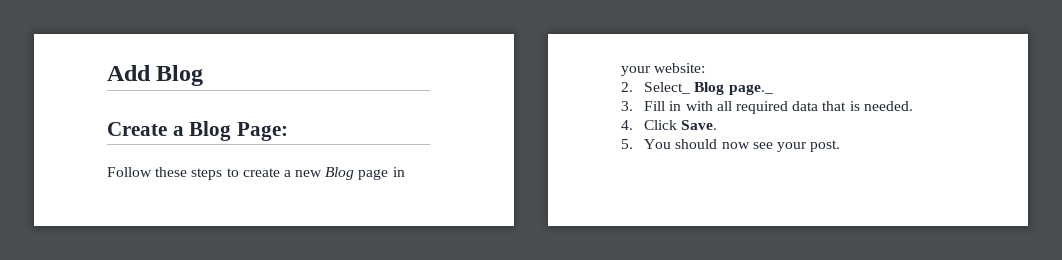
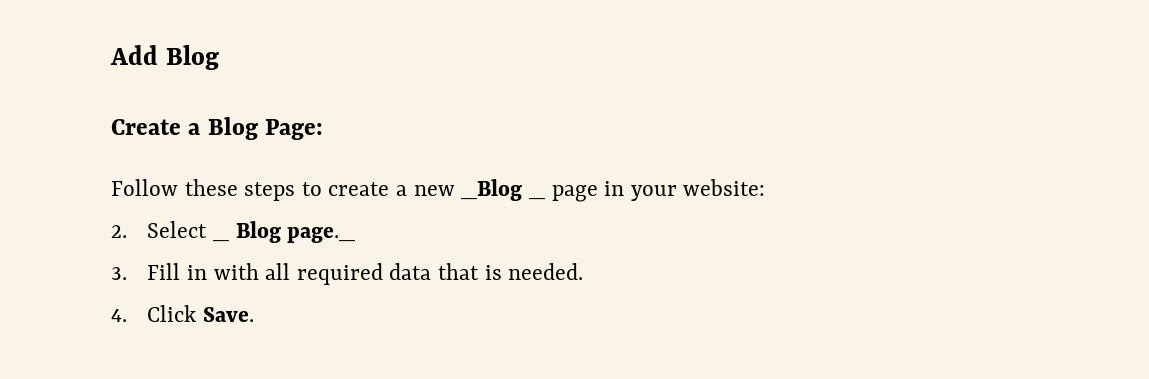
[325,167,355,180] Blog -> [461,179,545,201] _Blog _
[644,82,691,94] Select_ -> [147,221,208,238] [212,238,229,242] Select _
[621,139,841,152] // 5. You should now see your post. -> (254, 314) none

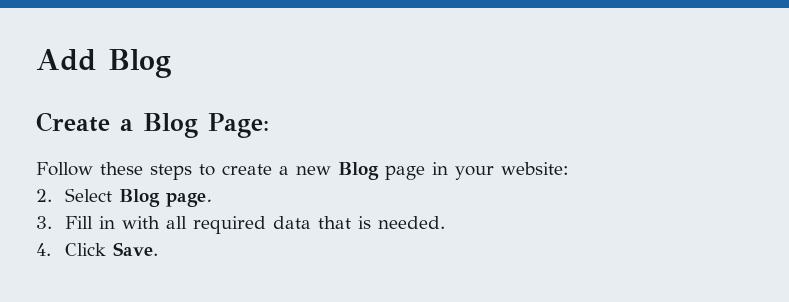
[461,179,545,201] _Blog _ -> [338,162,379,180] Blog
[212,221,356,243] _ Blog page._ -> [118,189,213,207] Blog page.

